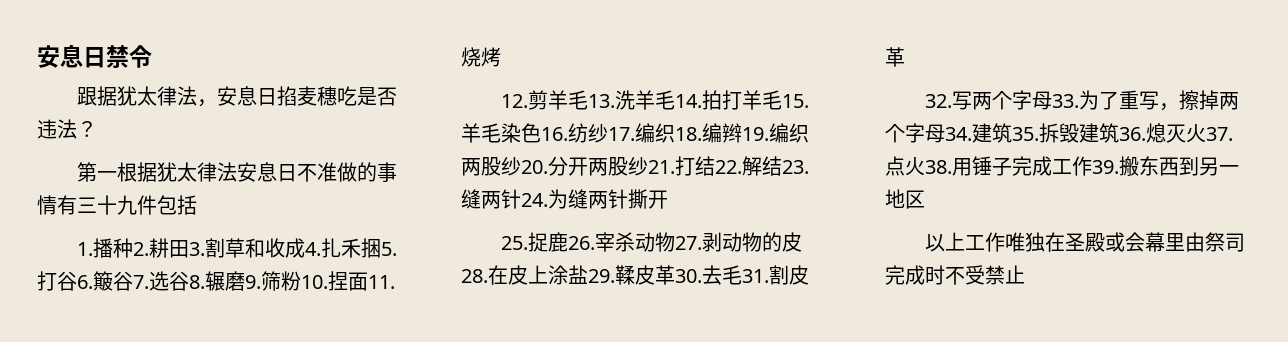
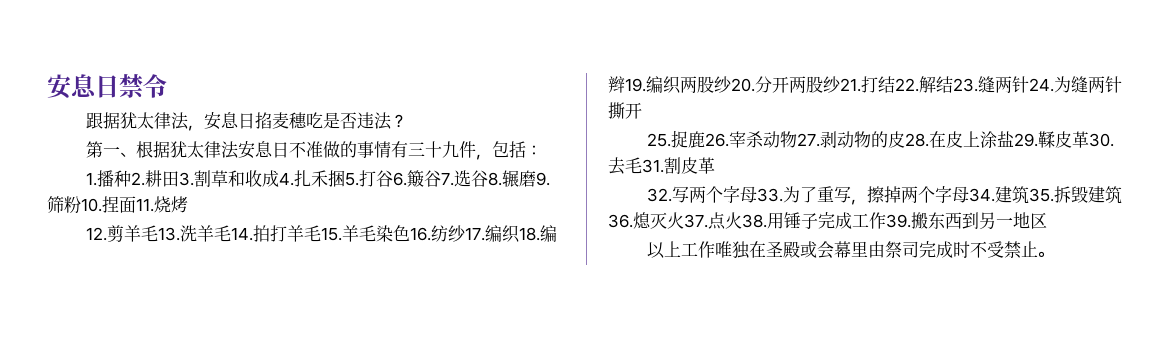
(117, 175) none -> [120,152,137,157] 、
(157, 205) none -> [476,154,493,160] ，
(197, 205) none -> [526,145,543,156] ：
(1025, 274) none -> [1038,251,1055,257] 。

